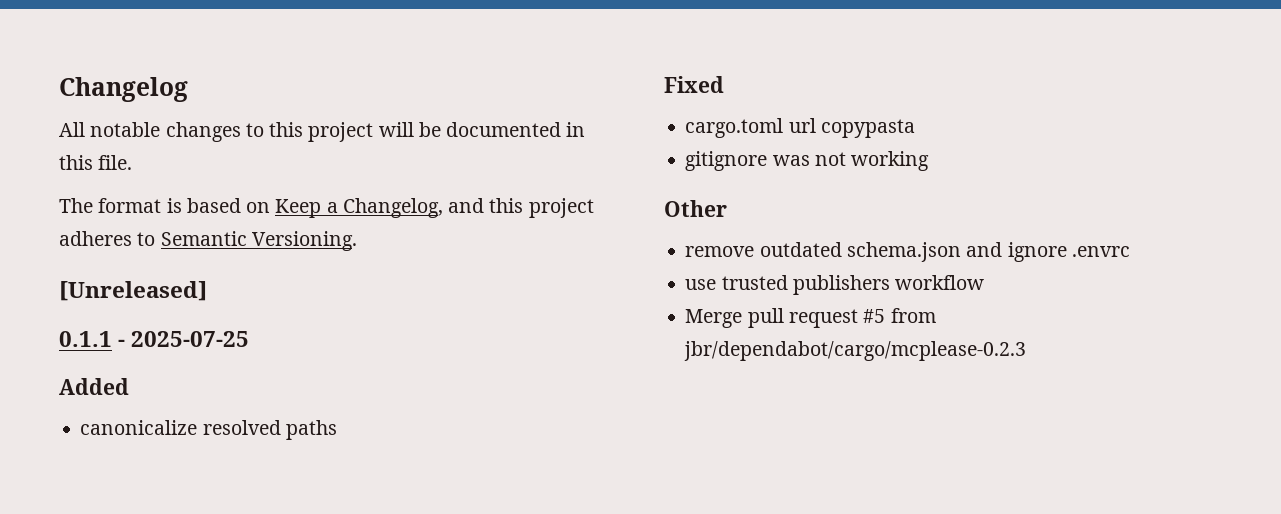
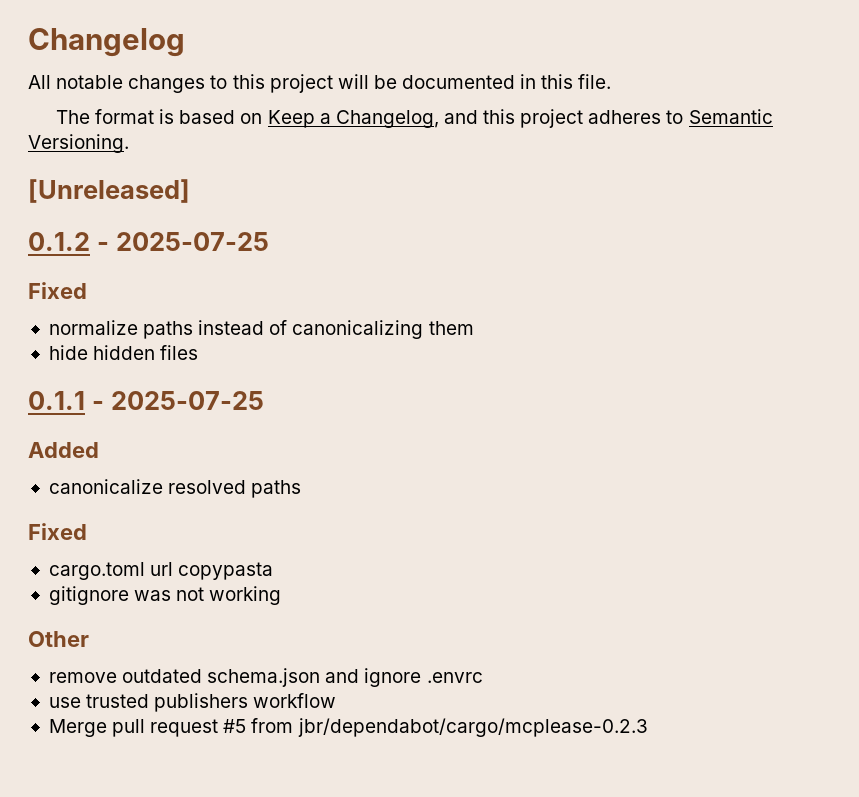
(207, 291) none -> [28,232,269,251] [28,282,87,299] [48,320,474,339] [48,345,199,360] // 0.1.2 - 2025-07-25 // Fixed // normalize paths instead of canonicalizing them // hide hidden files

